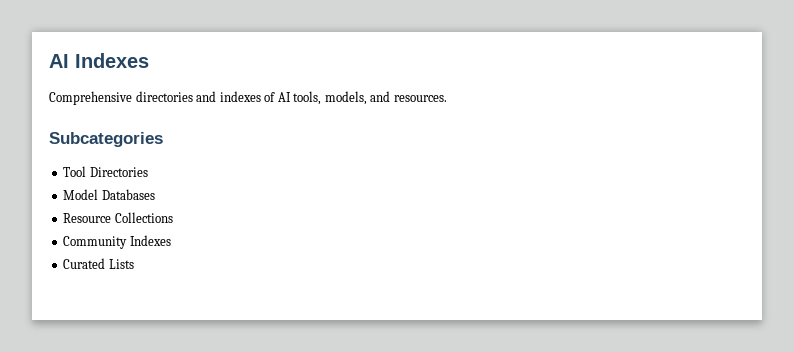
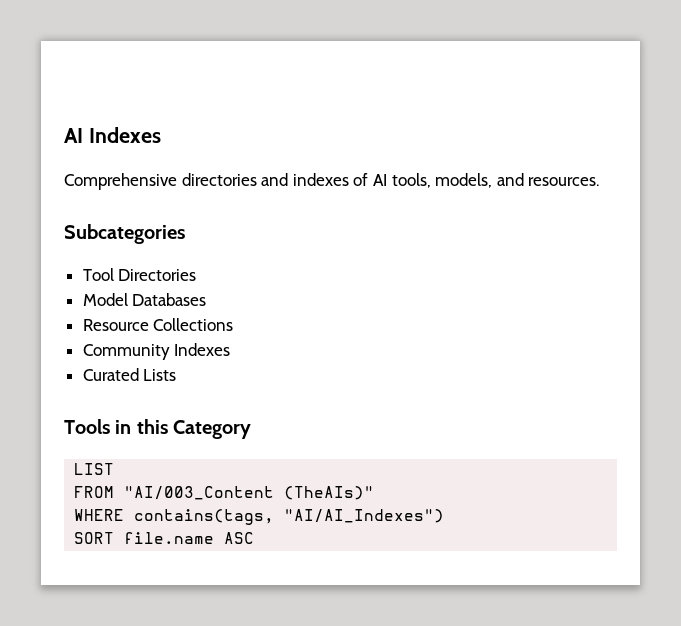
(134, 264) none -> [64,419,252,439] [74,463,115,475] [74,486,375,500] [74,509,445,525] [74,532,255,544] // Tools in this Category // LIST // FROM "AI/003_Content (TheAIs)" // WHERE contains(tags, "AI/AI_Indexes") // SORT file.name ASC

